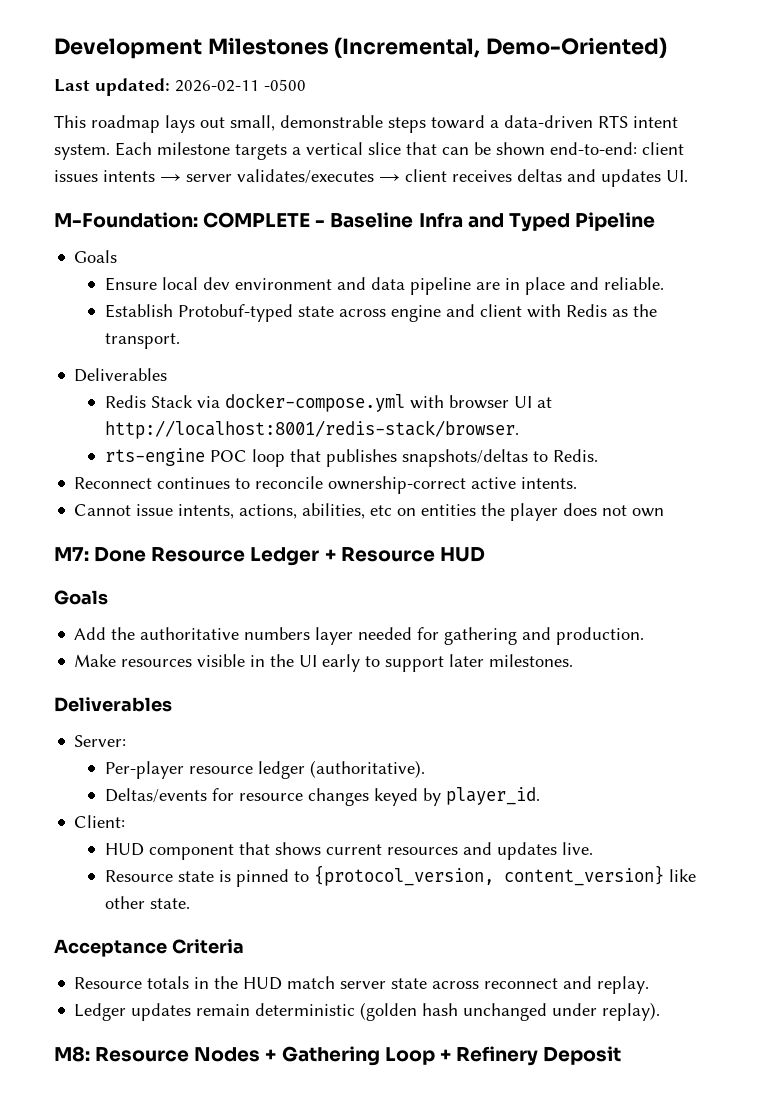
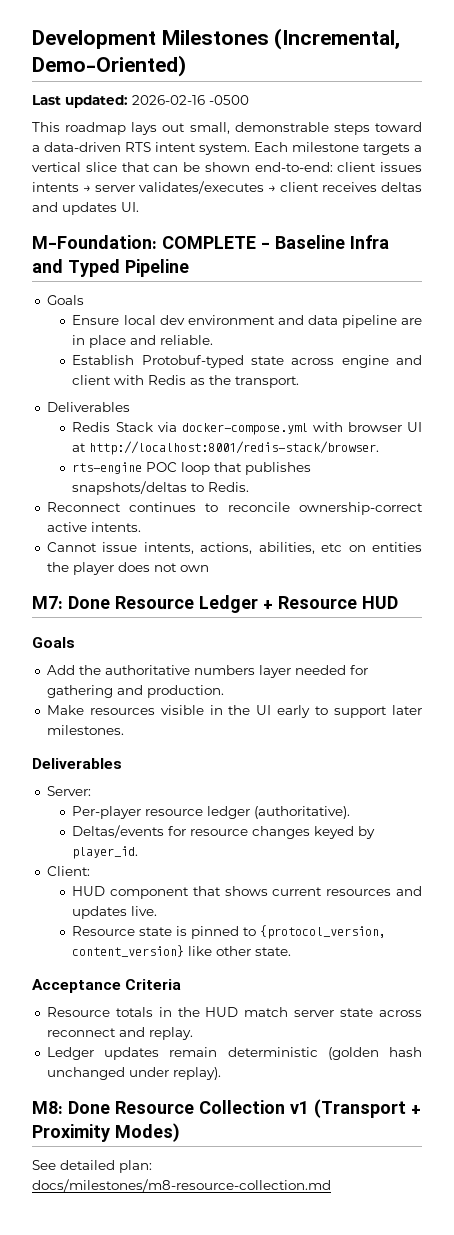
[175,80,259,92] 2026-02-11 -> [132,95,205,105] 2026-02-16
[95,1046,622,1066] Resource Nodes + Gathering Loop + Refinery Deposit -> [68,1099,421,1118] [32,1123,180,1142] [32,1160,152,1173] [32,1179,331,1192] Done Resource Collection v1 (Transport + Proximity Modes) // See detailed plan: docs/milestones/m8-resource-collection.md

